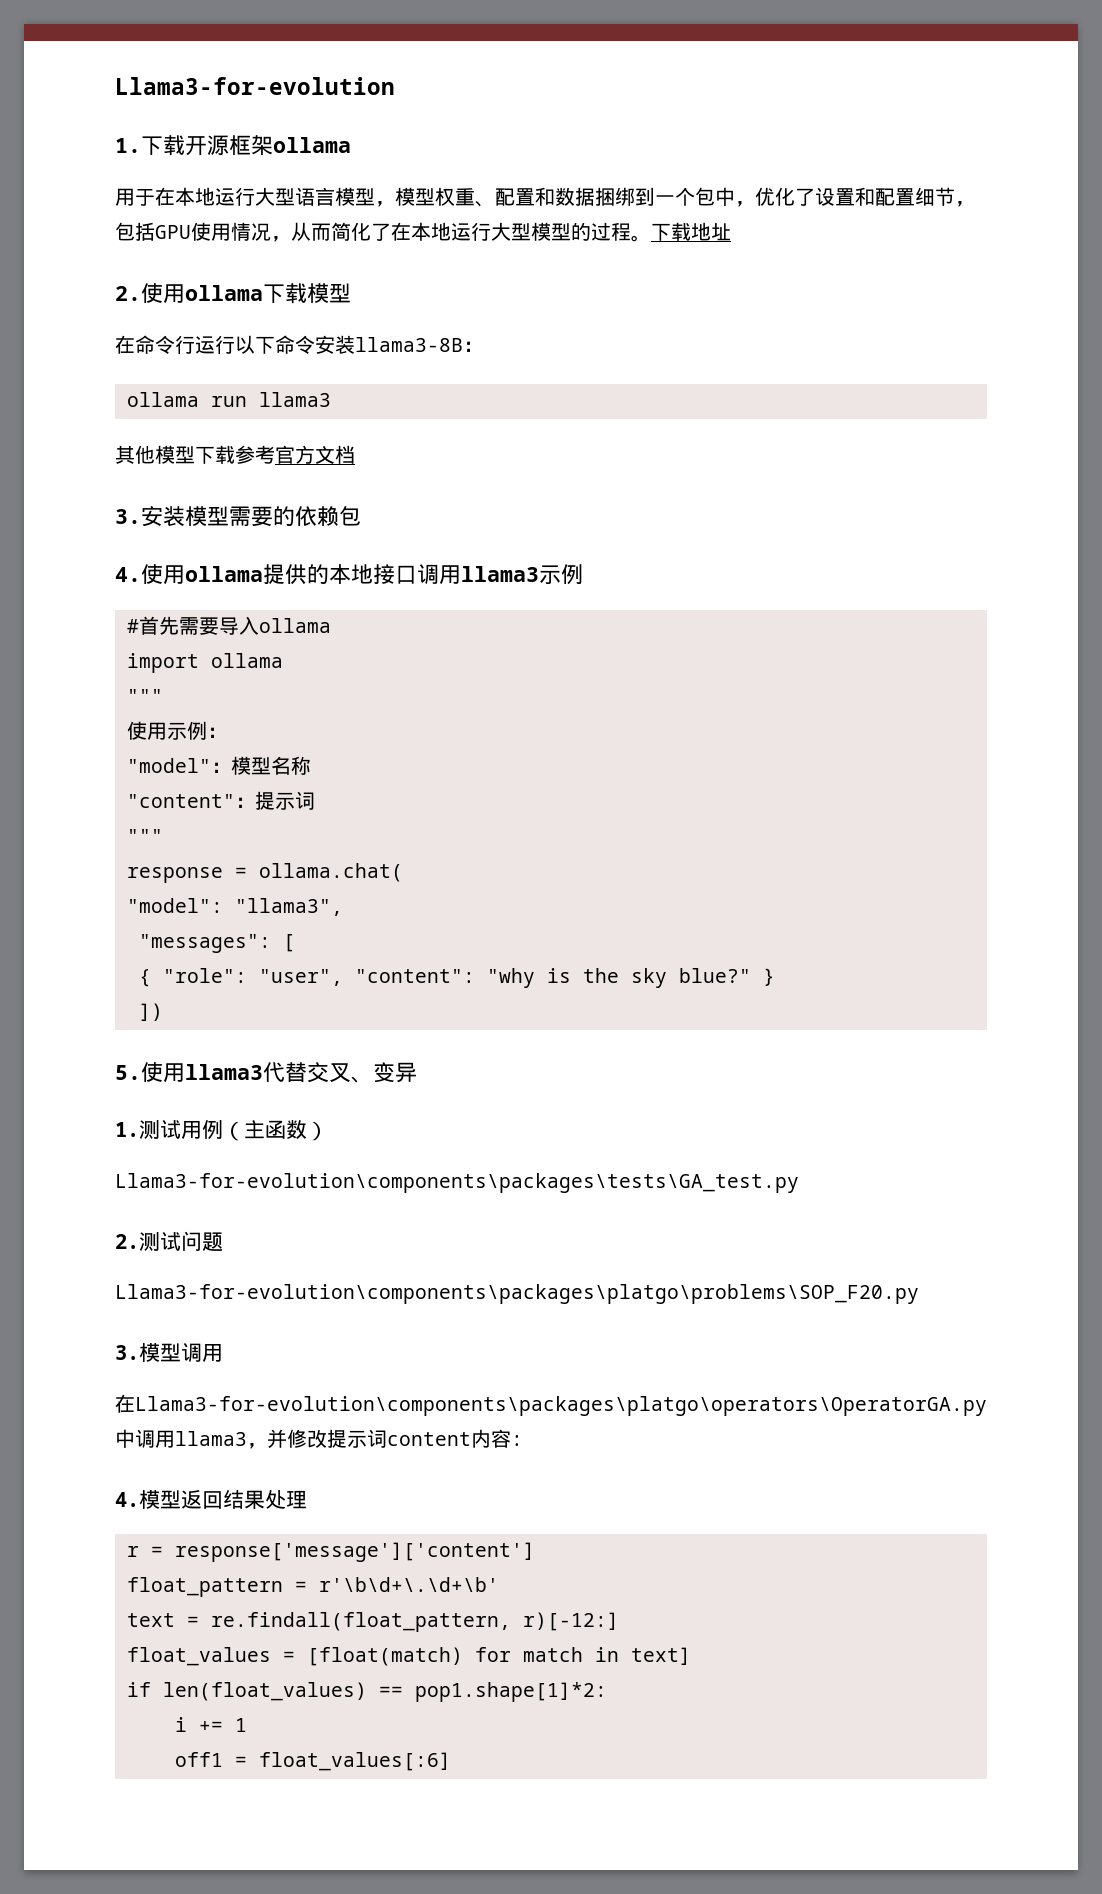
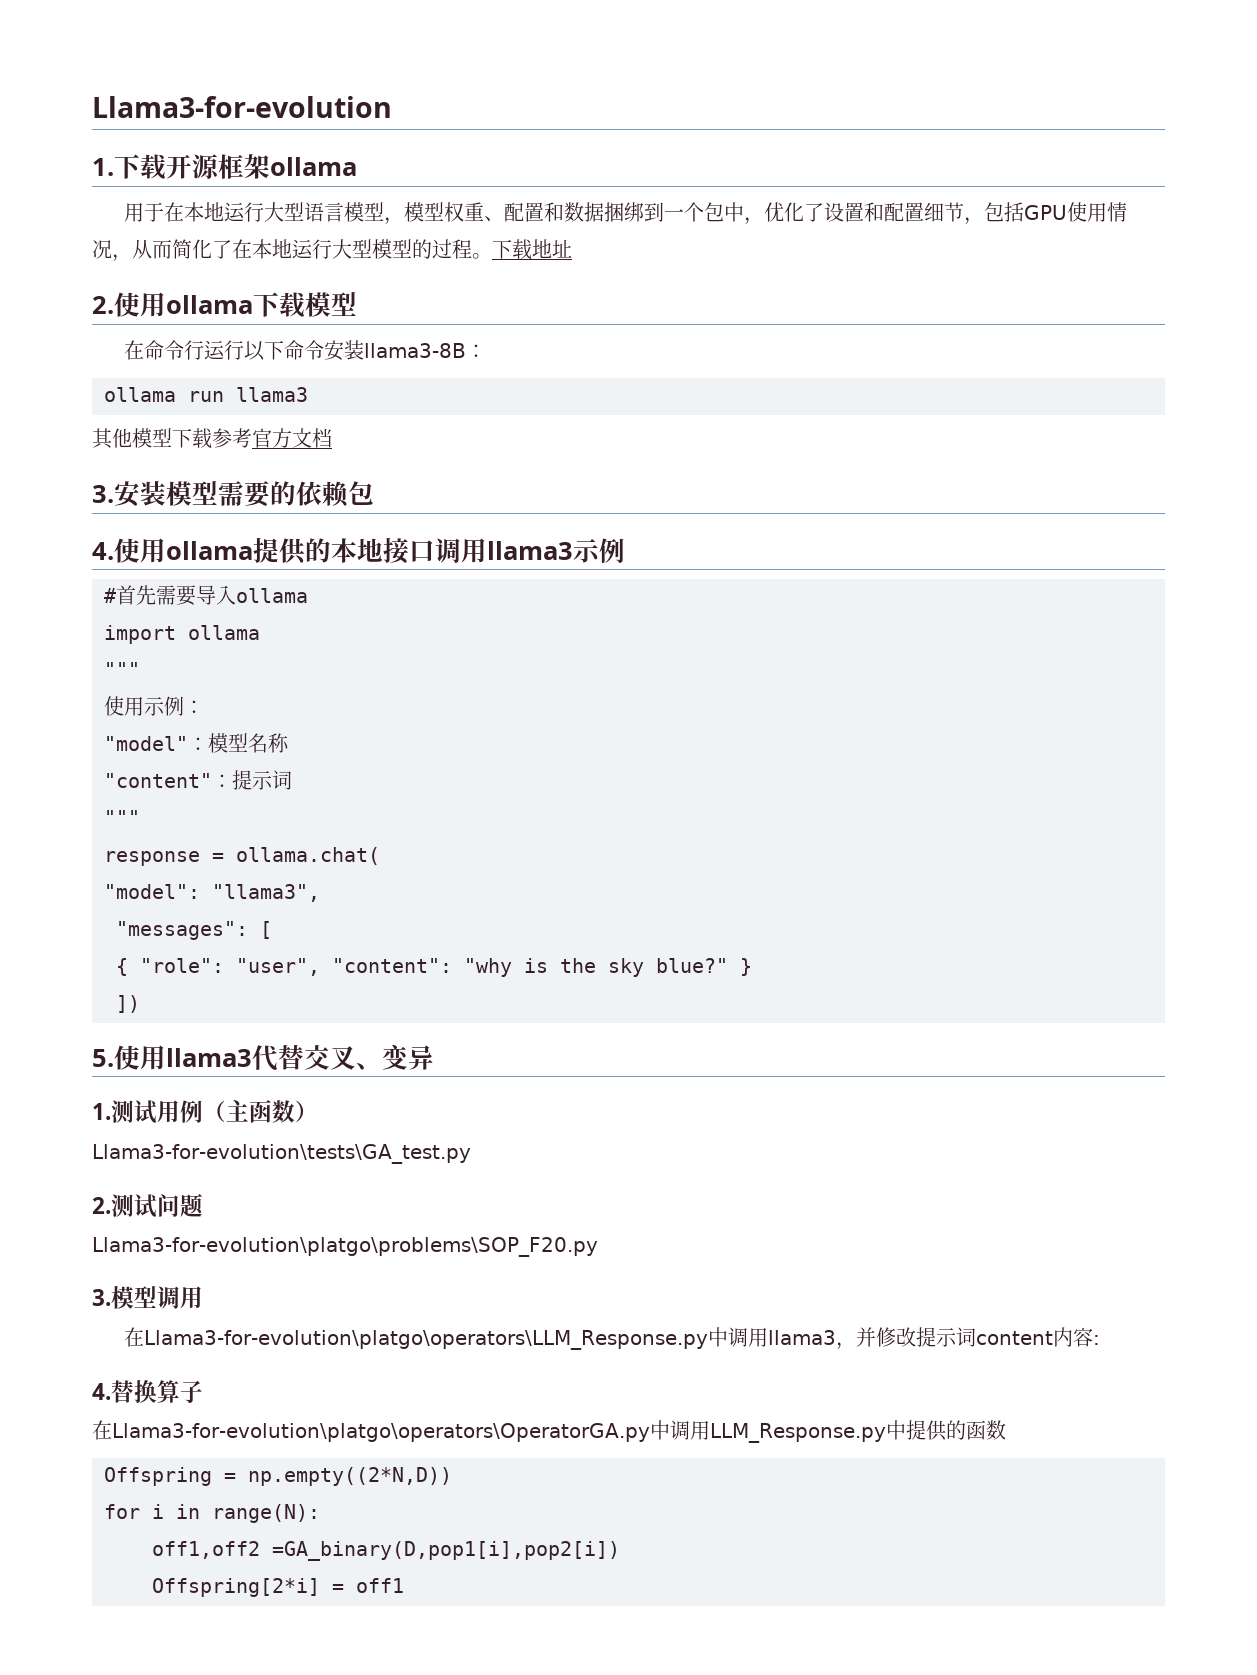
[115,1173,799,1193] Llama3-for-evolution\components\packages\tests\GA_test.py -> [92,1144,471,1164] Llama3-for-evolution\tests\GA_test.py
[115,1284,919,1304] Llama3-for-evolution\components\packages\platgo\problems\SOP_F20.py -> [92,1237,598,1257] Llama3-for-evolution\platgo\problems\SOP_F20.py
[135,1396,987,1416] Llama3-for-evolution\components\packages\platgo\operators\OperatorGA.py -> [144,1330,709,1350] Llama3-for-evolution\platgo\operators\LLM_Response.py
[139,1489,307,1509] [126,1542,535,1562] [126,1577,499,1597] [126,1612,619,1632] [126,1647,691,1666] [126,1682,607,1702] [174,1717,247,1732] [174,1752,451,1771] 模型返回结果处理 // r = response['message']['content'] // float_pattern = r'\b\d+\.\d+\b' // text = re.findall(float_pattern, r)[-12:] // float_values = [float(match) for match in text] // if len(float_values) == pop1.shape[1]*2: // i += 1 // off1 = float_values[:6] -> [111,1379,203,1403] [92,1420,1006,1443] [104,1467,452,1486] [104,1504,320,1523] [152,1541,620,1561] [152,1578,404,1597] 替换算子 // 在Llama3-for-evolution\platgo\operators\OperatorGA.py中调用LLM_Response.py中提供的函数 // Offspring = np.empty((2*N,D)) // for i in range(N): // off1,off2 =GA_binary(D,pop1[i],pop2[i]) // Offspring[2*i] = off1

